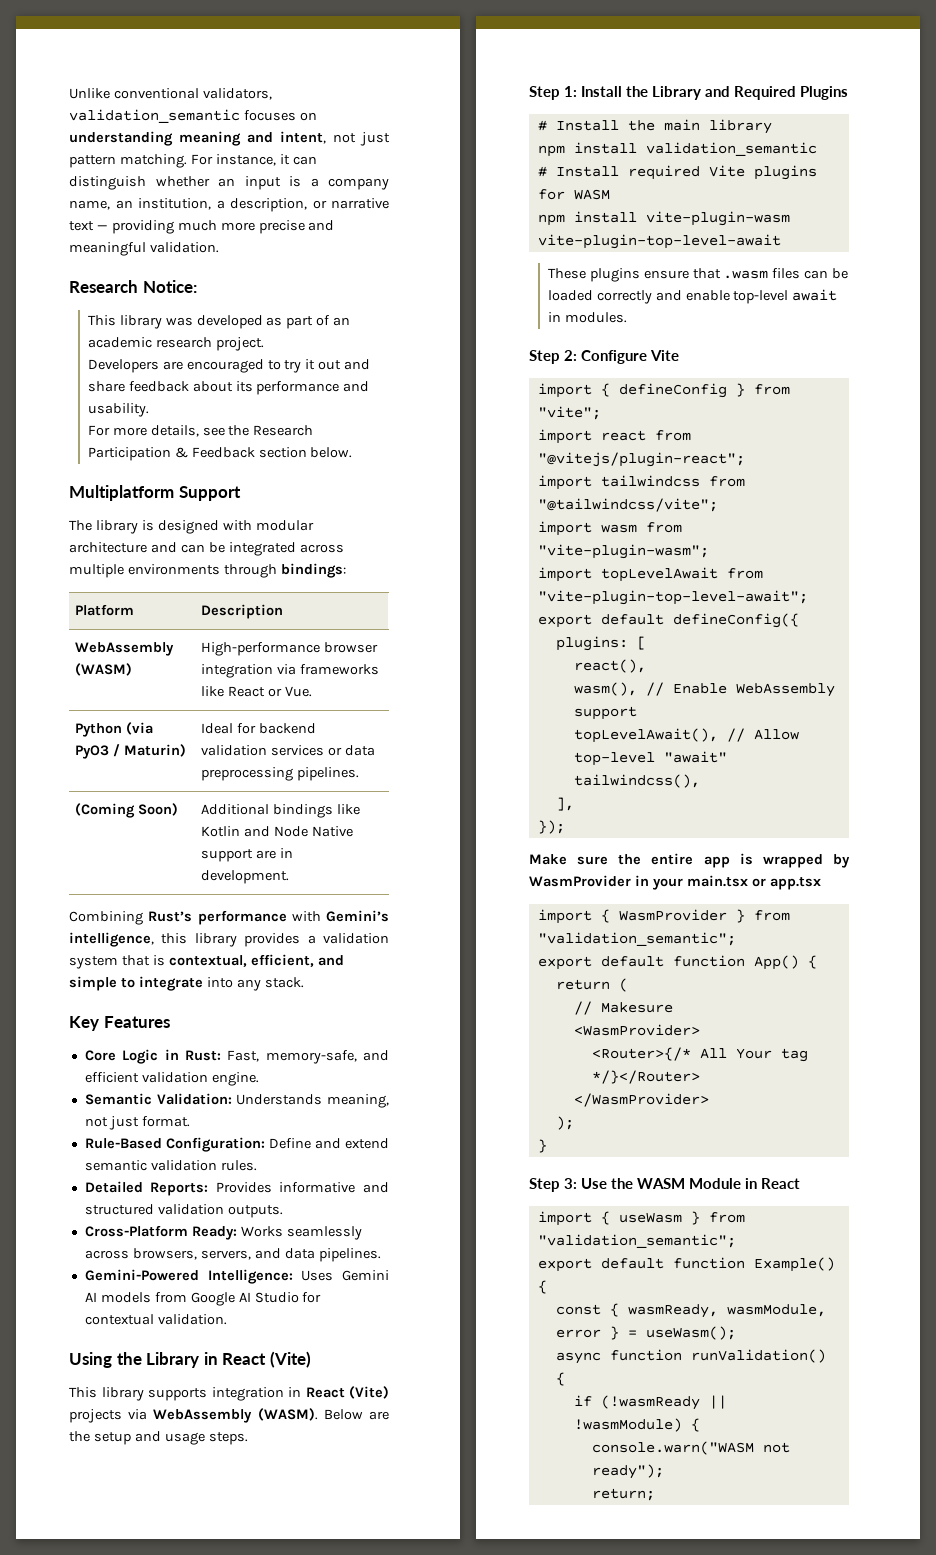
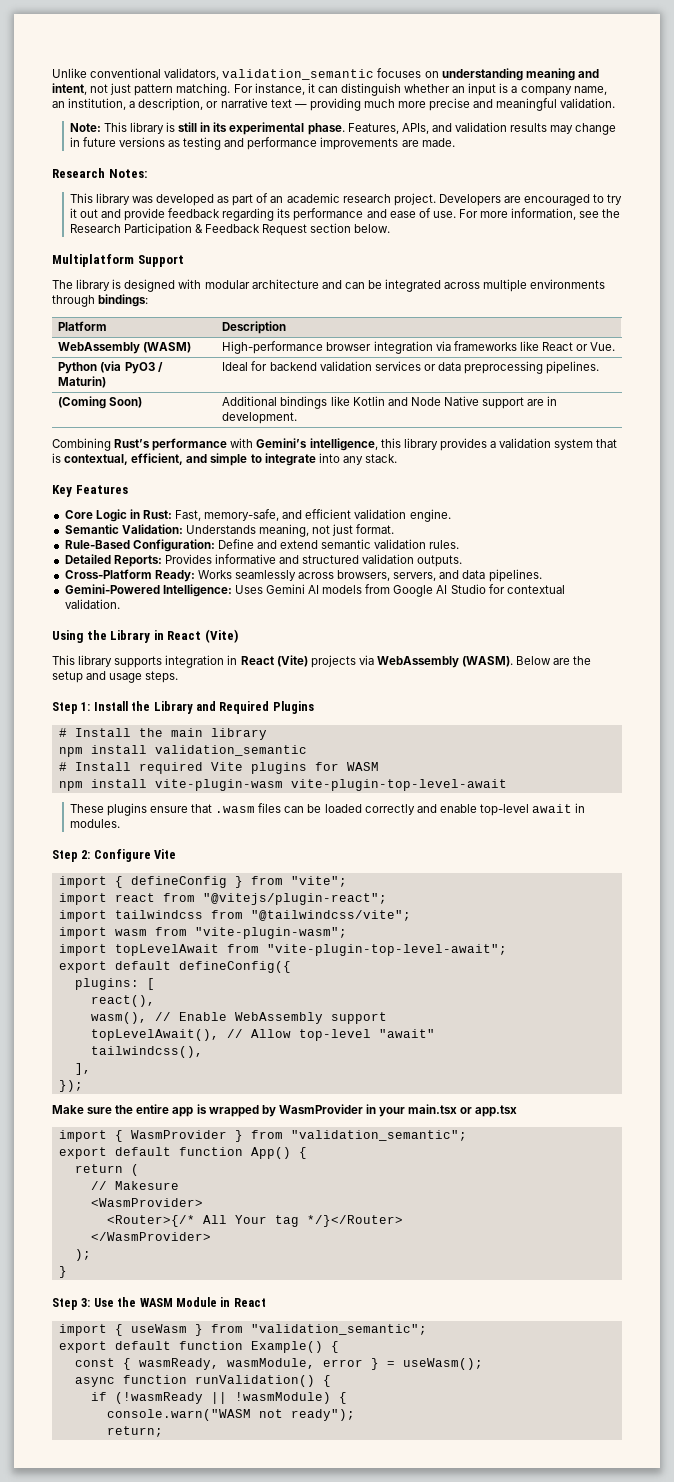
[69,280,197,293] // Research Notice: -> [69,122,617,135] [69,137,455,150] [52,168,147,178] // Note: This library is still in its experimental phase. Features, APIs, and validation results may change in future versions as testing and performance improvements are made. // Research Notes:
(264, 344) // -> (436, 199) none
[87,381,370,395] [87,403,149,417] share feedback about its performance and usability. // -> [124,208,456,221] provide feedback regarding its performance and ease of use.
[150,425,199,437] details, -> [511,208,577,220] information,
(255, 452) none -> [262,224,308,236] Request

